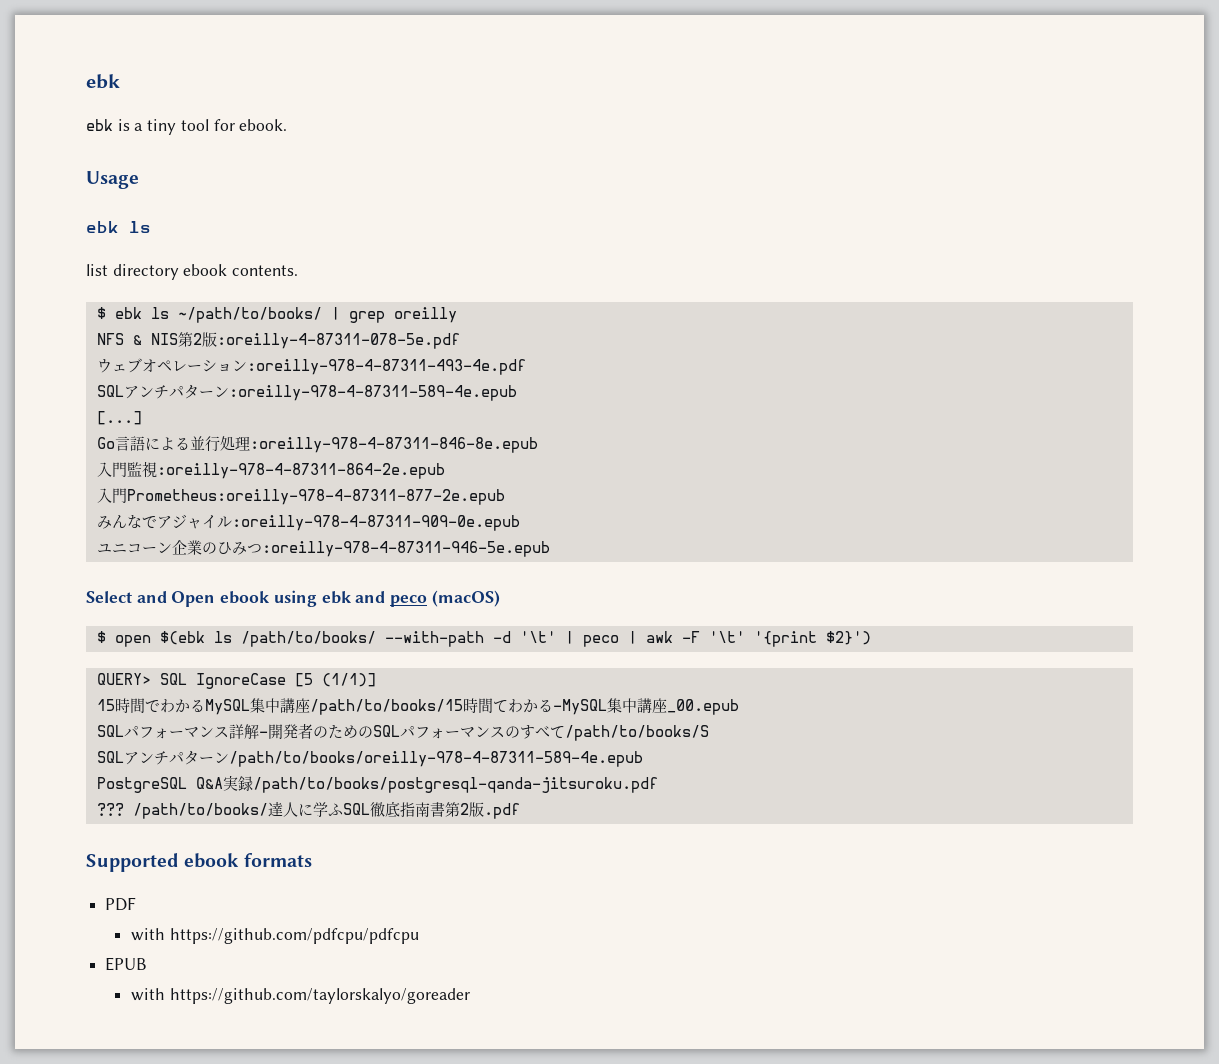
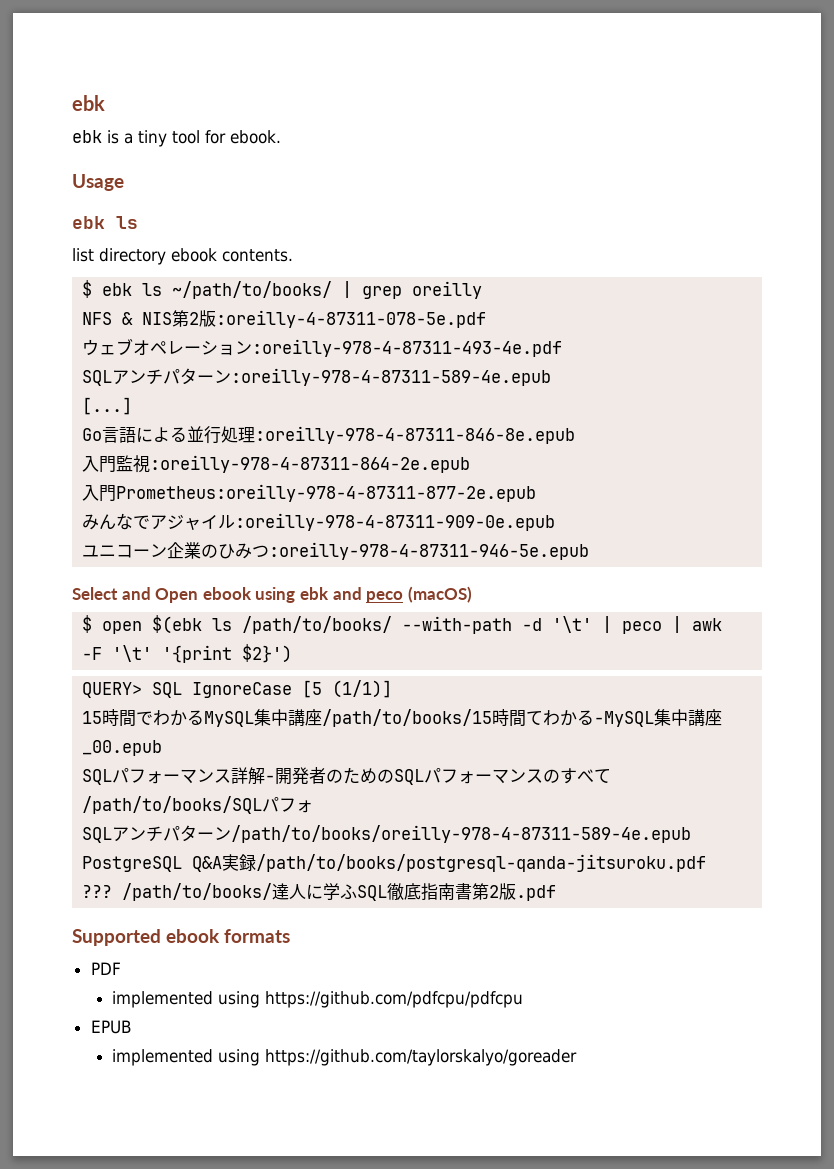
[564,725,709,741] /path/to/books/S -> [82,796,314,814] /path/to/books/SQLパフォ
[131,928,166,941] with -> [112,991,261,1008] implemented using
[131,988,166,1001] with -> [112,1049,261,1066] implemented using

